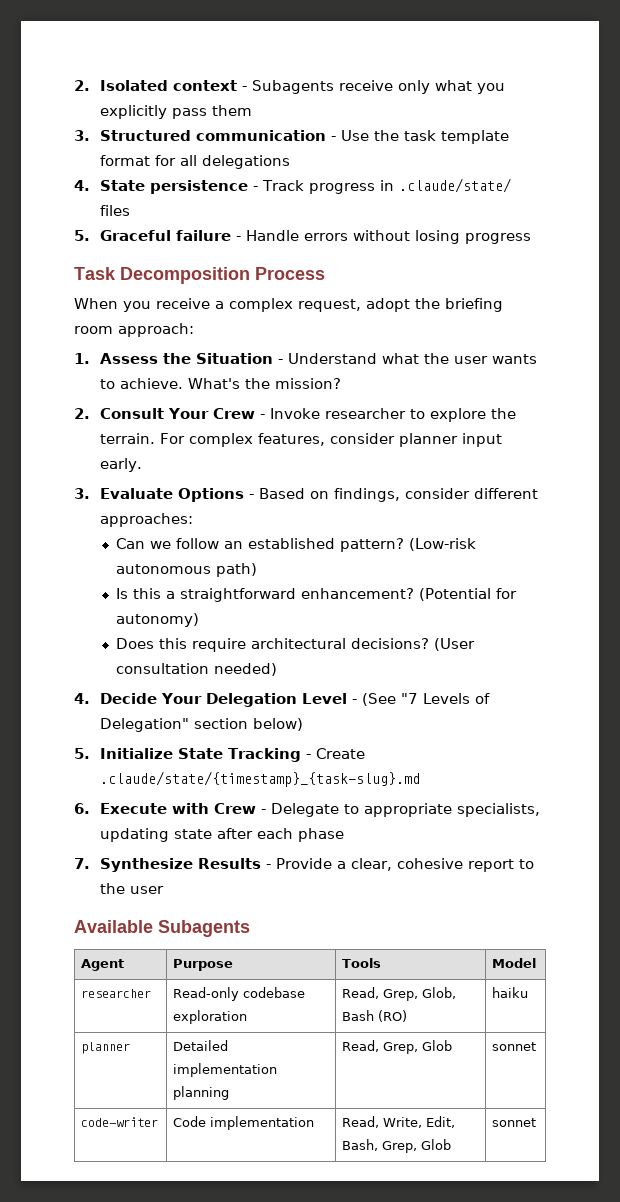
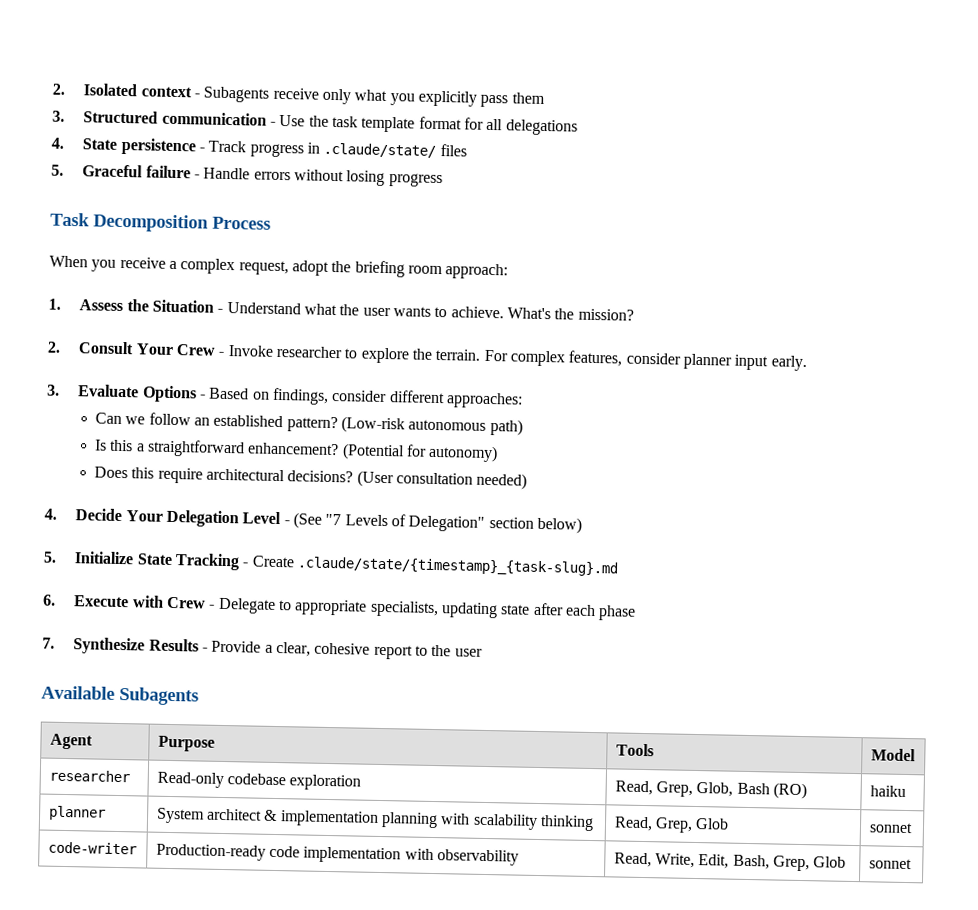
[173,1040,229,1051] Detailed -> [155,807,279,824] System architect &
(230, 1093) none -> [440,813,595,832] with scalability thinking
[173,1116,315,1130] Code implementation -> [155,843,520,866] Production-ready code implementation with observability

